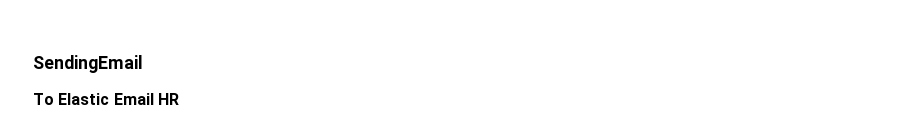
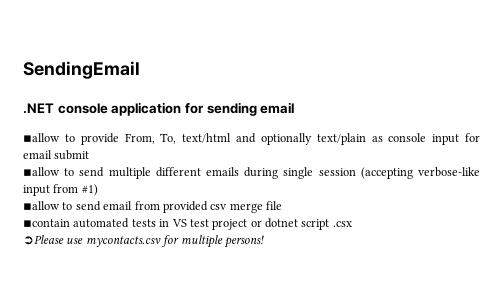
[33,93,179,105] To Elastic Email HR -> [23,102,295,116] [23,133,480,145] [23,150,90,160] [23,167,480,179] [23,184,98,196] [23,201,282,213] [23,218,352,230] [23,235,264,248] .NET console application for sending email // ▪allow to provide From, To, text/html and optionally text/plain as console input for email submit // ▪allow to send multiple different emails during single session (accepting verbose-like input from #1) // ▪allow to send email from provided csv merge file // ▪contain automated tests in VS test project or dotnet script .csx // ➲Please use mycontacts.csv for multiple persons!

